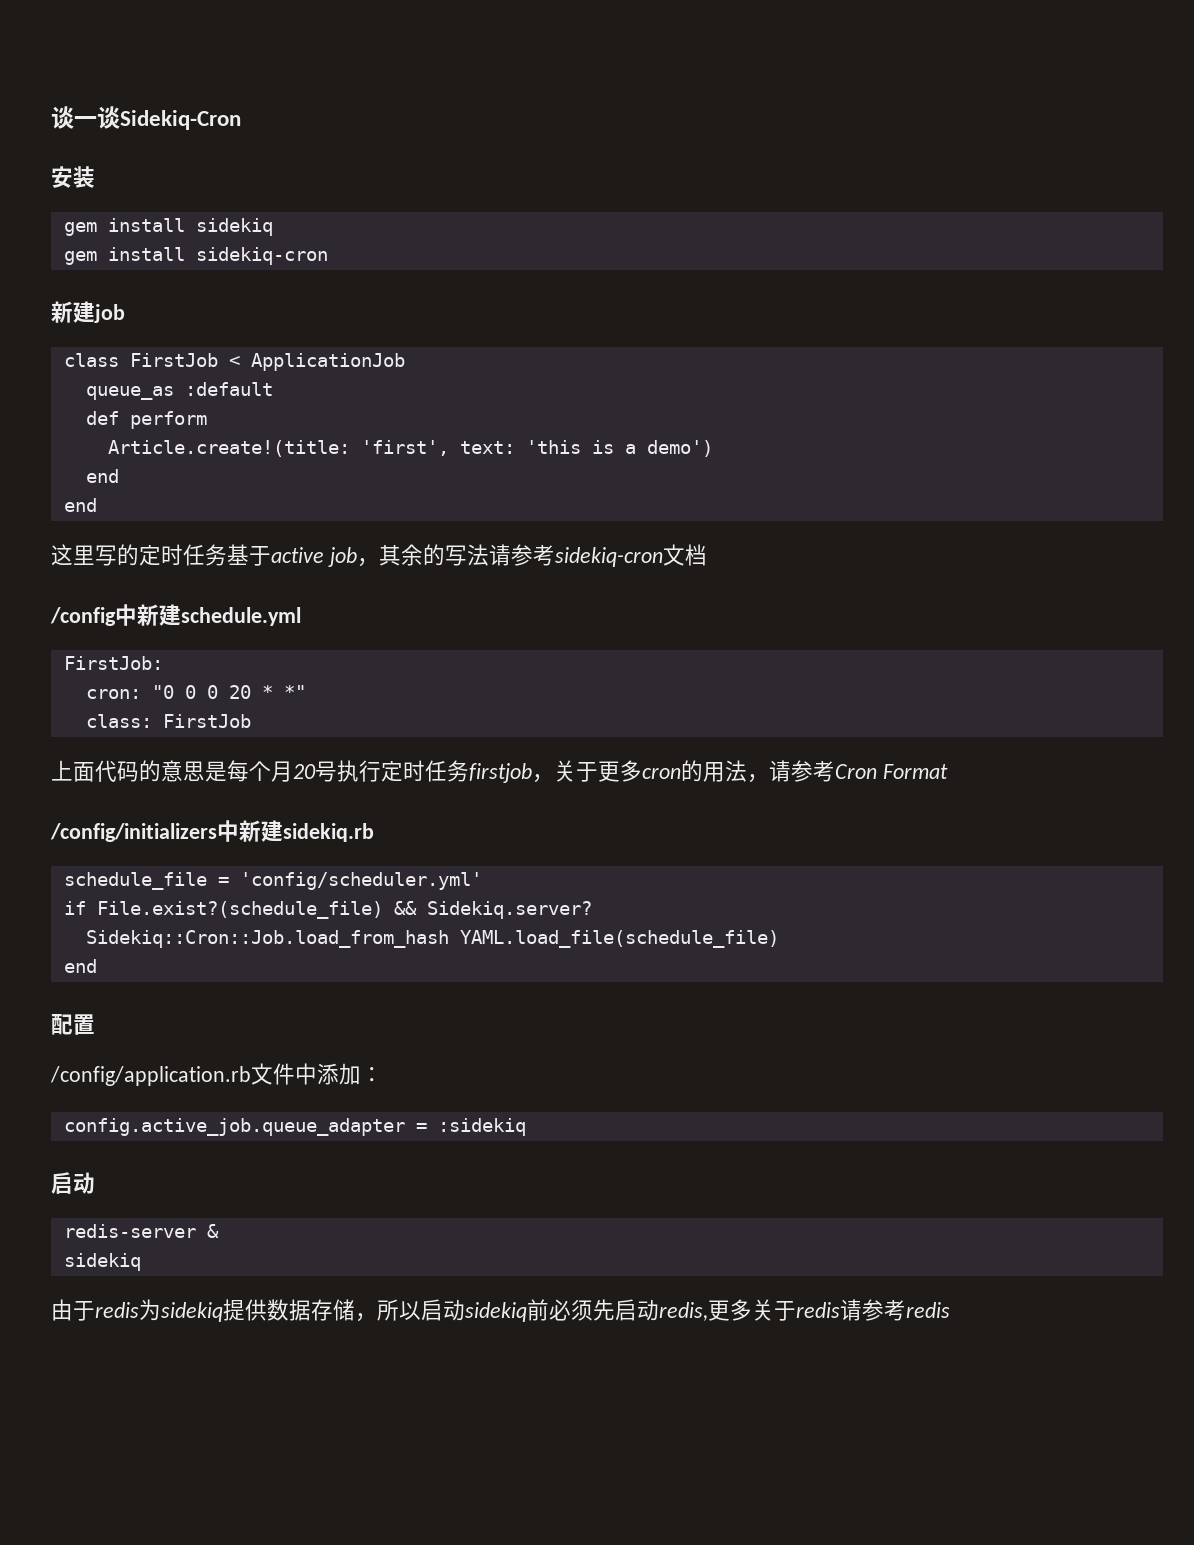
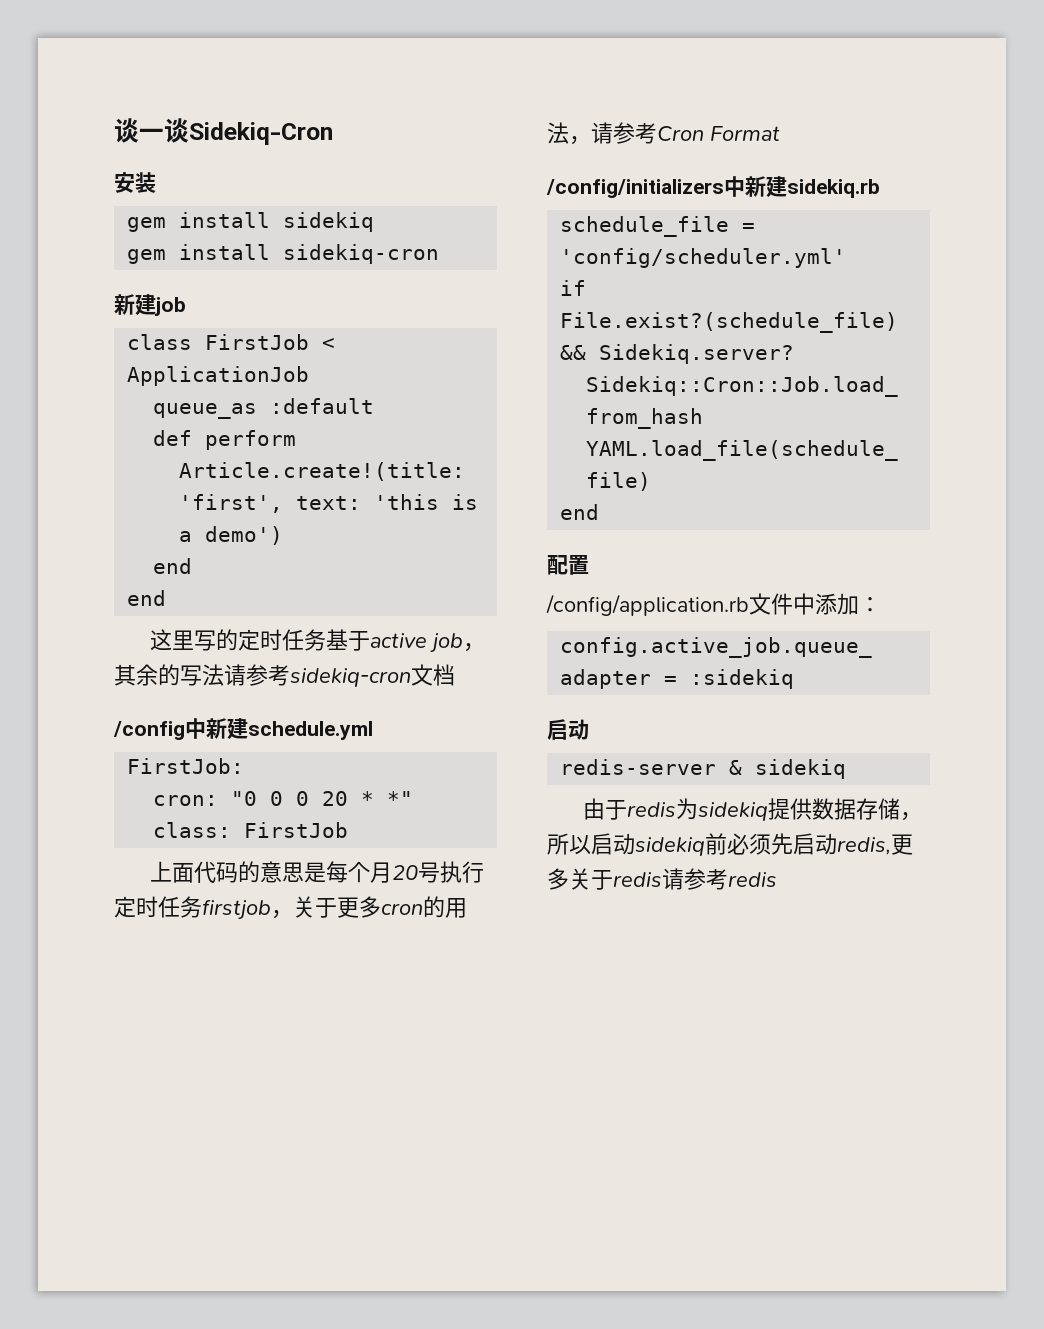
(219, 1231) // -> (743, 767) none

